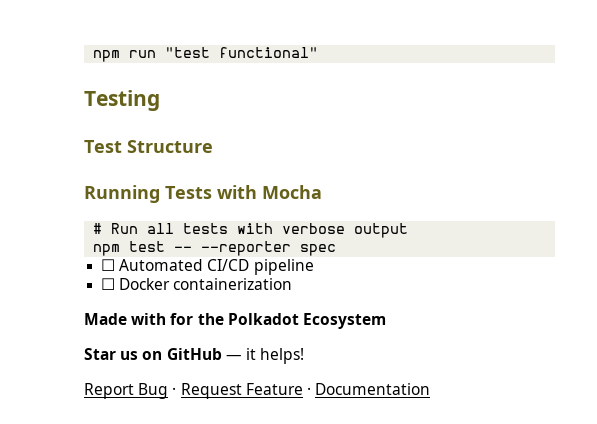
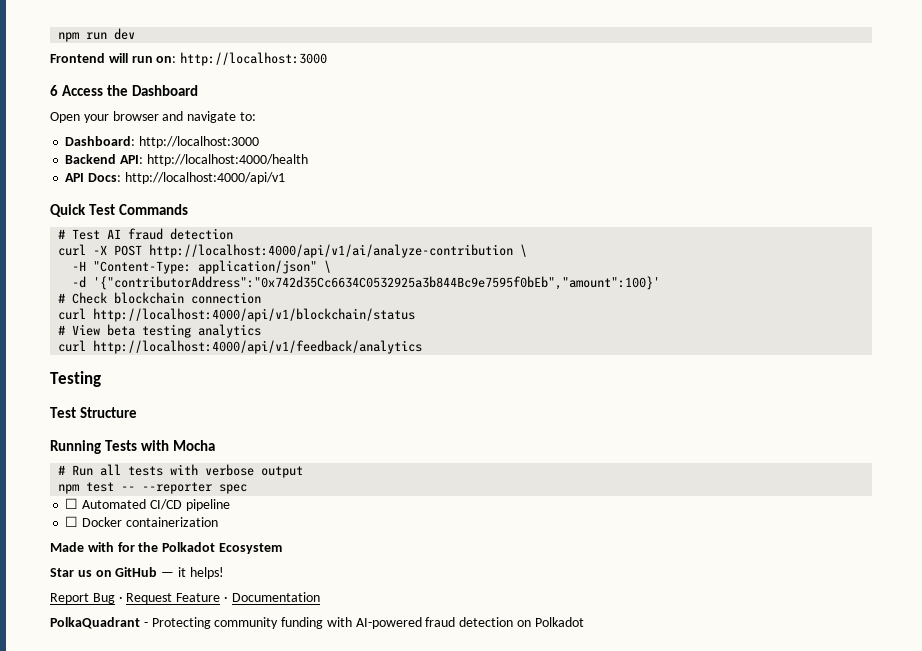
[165,47,319,58] "test functional" -> [114,28,136,40] [50,52,328,66] [50,85,199,96] [50,111,256,123] [65,136,260,148] [65,154,308,166] [65,172,285,184] [50,204,189,217] [58,228,234,240] [58,244,528,258] [72,260,332,274] [72,276,661,290] [58,292,262,304] [58,308,416,322] [58,324,262,338] [58,340,423,354] dev // Frontend will run on: http://localhost:3000 // 6 Access the Dashboard // Open your browser and navigate to: // Dashboard: http://localhost:3000 // Backend API: http://localhost:4000/health // API Docs: http://localhost:4000/api/v1 // Quick Test Commands // # Test AI fraud detection // curl -X POST http://localhost:4000/api/v1/ai/analyze-contribution \ // -H "Content-Type: application/json" \ // -d '{"contributorAddress":"0x742d35Cc6634C0532925a3b844Bc9e7595f0bEb","amount":100}' // # Check blockchain connection // curl http://localhost:4000/api/v1/blockchain/status // # View beta testing analytics // curl http://localhost:4000/api/v1/feedback/analytics
(431, 389) none -> [50,617,584,629] // PolkaQuadrant - Protecting community funding with AI-powered fraud detection on Polkadot

